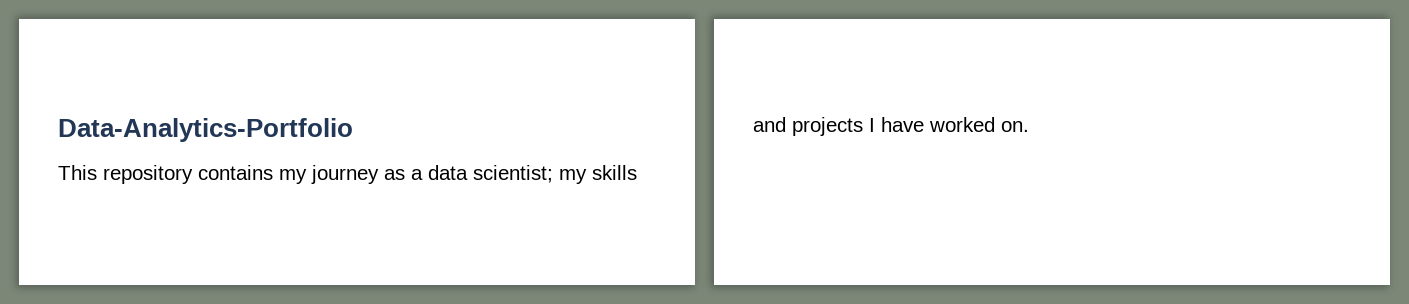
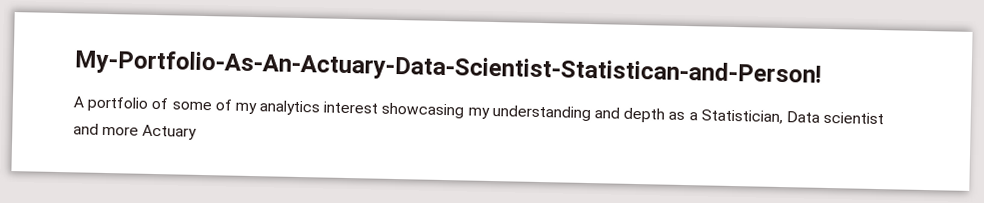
[58,118,353,142] [58,165,637,184] [753,117,1029,136] Data-Analytics-Portfolio // This repository contains my journey as a data scientist; my skills and projects I have worked on. -> [74,49,822,88] [73,96,885,125] [73,123,198,140] My-Portfolio-As-An-Actuary-Data-Scientist-Statistican-and-Person! // A portfolio of some of my analytics interest showcasing my understanding and depth as a Statistician, Data scientist and more Actuary

